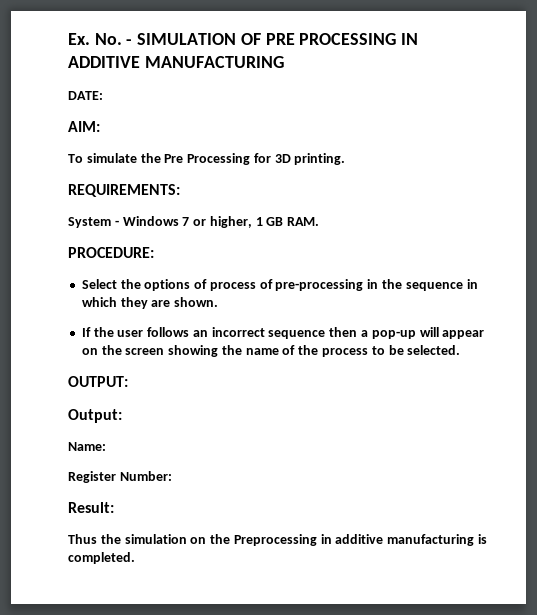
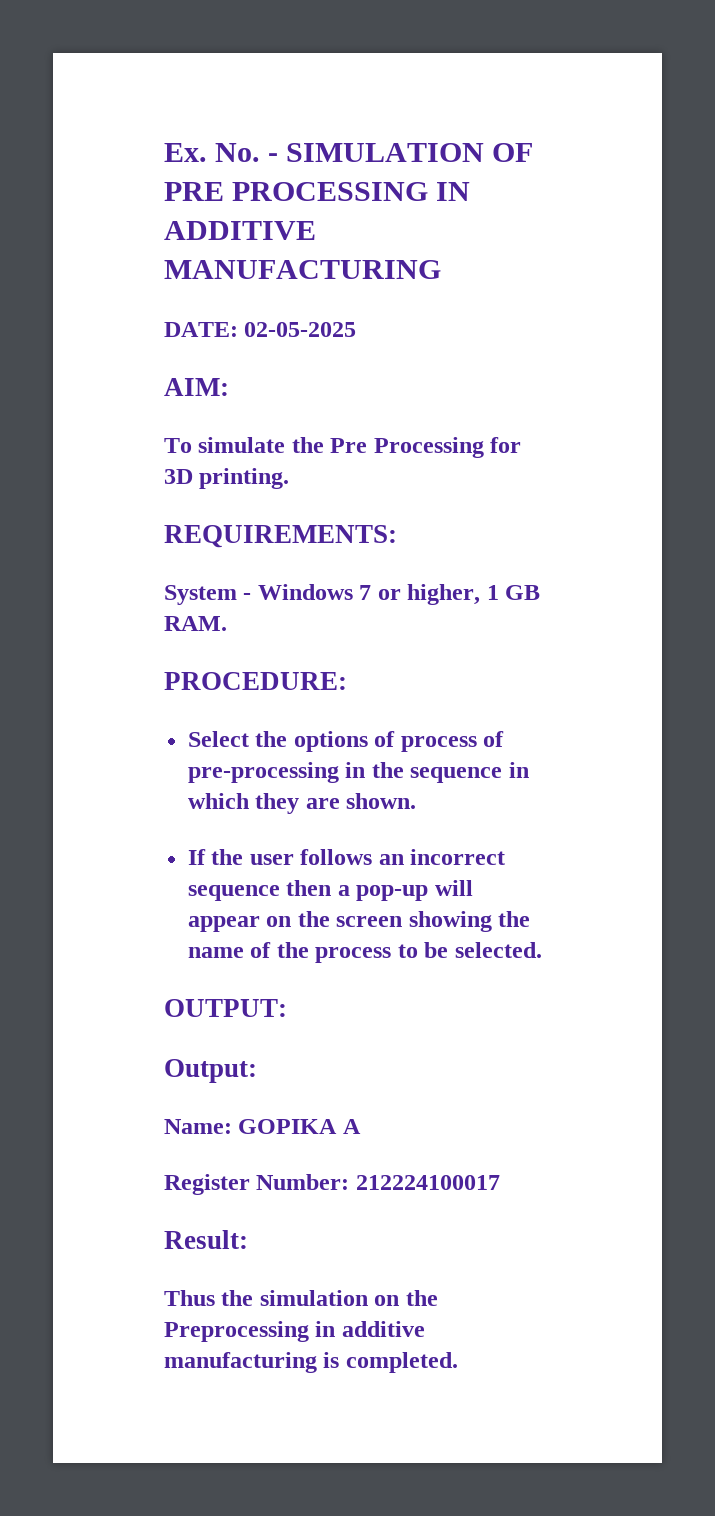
(103, 95) none -> [244,322,357,337] 02-05-2025
(106, 446) none -> [238,1119,361,1134] GOPIKA A
(172, 476) none -> [355,1175,500,1190] 212224100017

